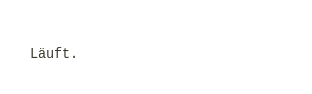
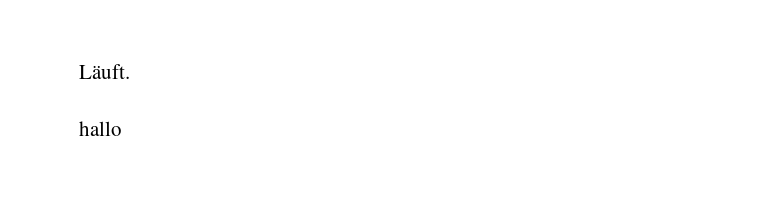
(78, 52) none -> [79,121,122,136] // hallo

